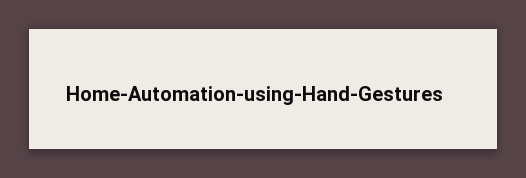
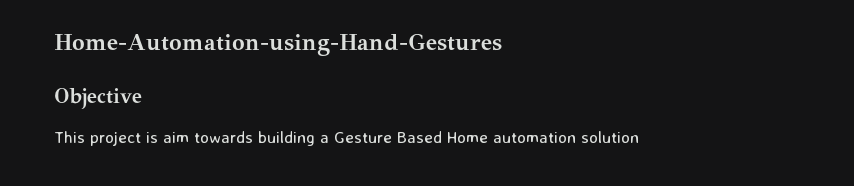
(443, 95) none -> [54,88,142,109] [54,131,639,146] // Objective // This project is aim towards building a Gesture Based Home automation solution

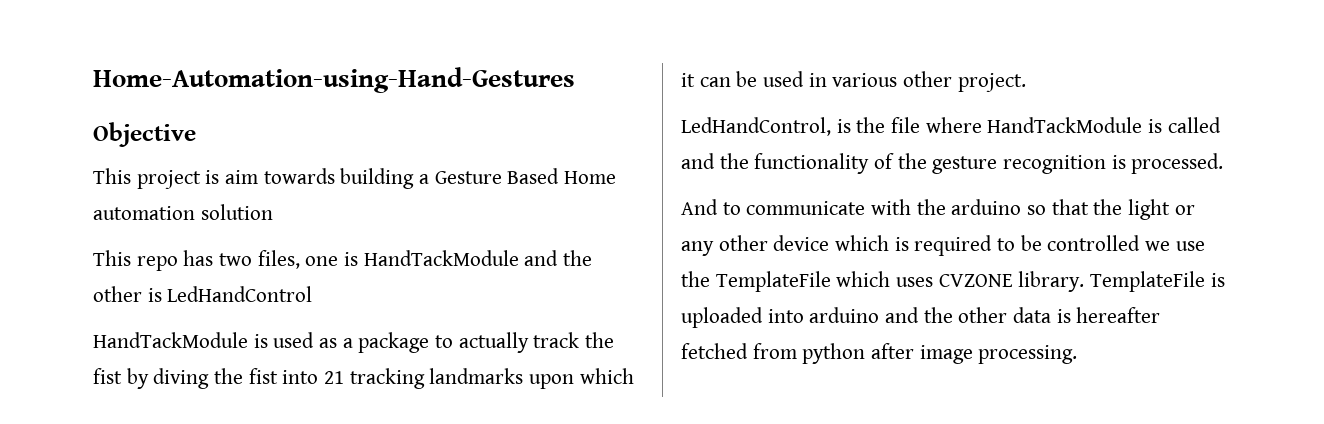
(639, 137) none -> [93,250,593,271] [93,286,313,302] [93,332,615,353] [93,368,634,389] [681,71,1026,92] [681,117,1221,136] [681,153,1224,174] [681,199,1195,220] [681,235,1205,256] [681,271,1225,292] [681,307,1161,328] [681,343,1078,364] // This repo has two files, one is HandTackModule and the other is LedHandControl // HandTackModule is used as a package to actually track the fist by diving the fist into 21 tracking landmarks upon which it can be used in various other project. // LedHandControl, is the file where HandTackModule is called and the functionality of the gesture recognition is processed. // And to communicate with the arduino so that the light or any other device which is required to be controlled we use the TemplateFile which uses CVZONE library. TemplateFile is uploaded into arduino and the other data is hereafter fetched from python after image processing.

